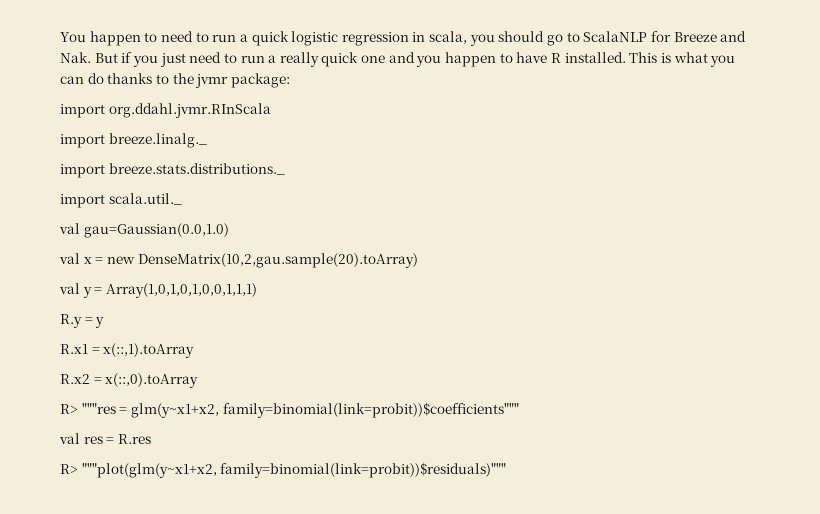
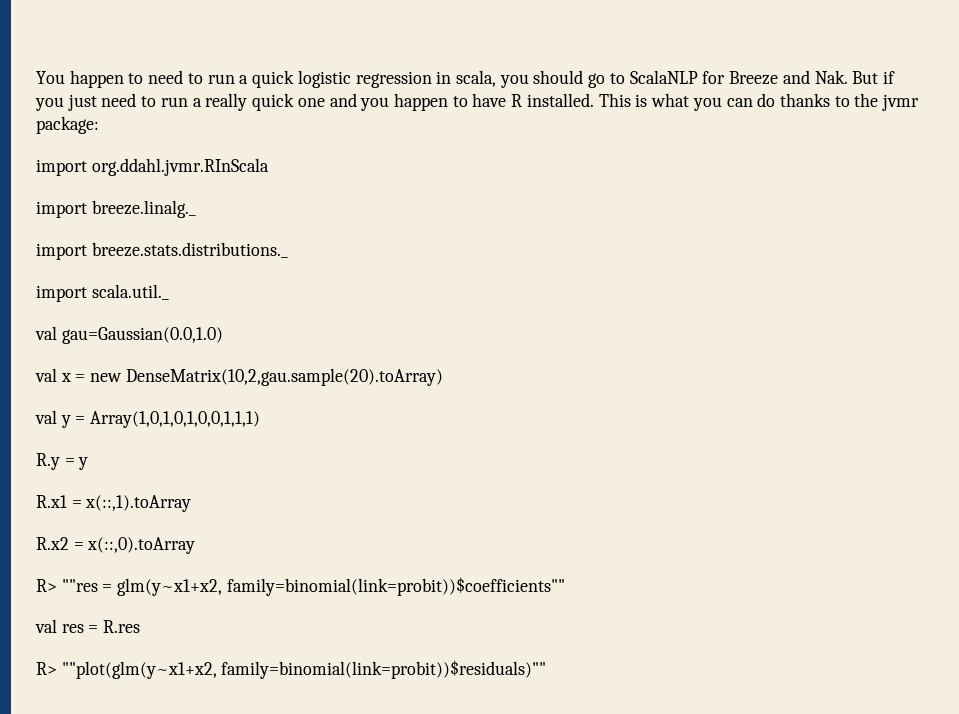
[81,403,116,414] """res -> [61,579,98,592] ""res
[222,402,519,418] family=binomial(link=probit))$coefficients""" -> [226,577,565,596] family=binomial(link=probit))$coefficients""
[81,462,507,478] """plot(glm(y~x1+x2, family=binomial(link=probit))$residuals)""" -> [61,660,547,679] ""plot(glm(y~x1+x2, family=binomial(link=probit))$residuals)""

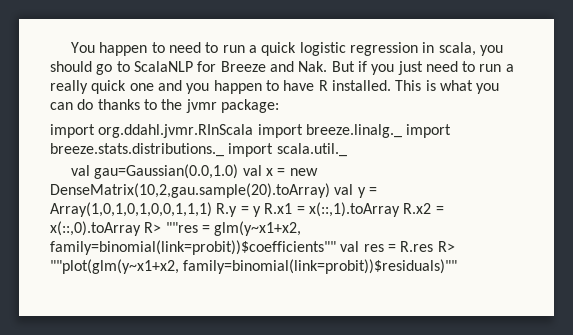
(269, 167) // -> (254, 131) none
(196, 209) // -> (402, 131) none
(288, 250) // -> (224, 150) none
(223, 335) // -> (239, 171) none
(443, 377) // -> (330, 190) none
(261, 419) // -> (212, 209) none
(89, 463) // -> (261, 211) none
(192, 503) // -> (400, 209) none
(196, 545) // -> (141, 228) none
(565, 586) // -> (336, 247) none
(141, 626) // -> (434, 246) none

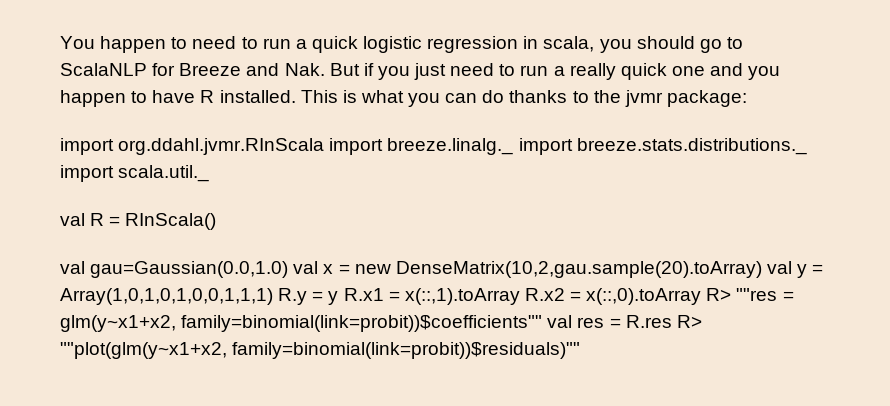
(347, 150) none -> [60,213,217,230] // val R = RInScala()

